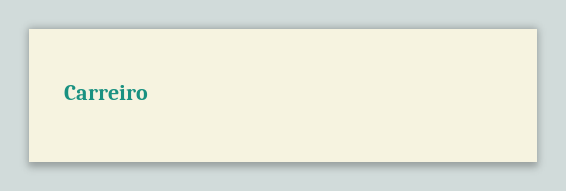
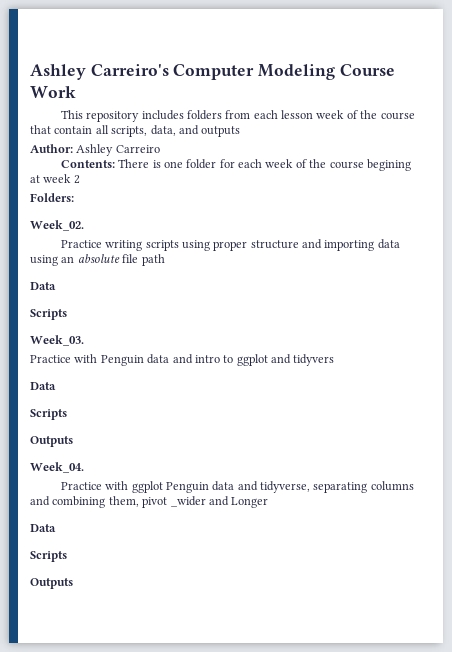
[64,85,148,100] Carreiro -> [30,64,395,80] [30,86,76,98] [60,110,415,122] [30,125,241,137] [30,144,160,156] [60,159,411,171] [30,174,80,184] [30,193,74,202] [30,220,84,231] [60,239,400,251] [30,254,165,266] [30,282,56,290] [30,309,67,320] [30,335,84,346] [30,354,335,366] [30,382,56,390] [30,409,67,420] [30,436,73,447] [30,462,84,473] [60,481,414,493] [30,496,269,508] [30,524,56,532] [30,551,67,562] [30,578,73,589] Ashley Carreiro's Computer Modeling Course Work // This repository includes folders from each lesson week of the course that contain all scripts, data, and outputs // Author: Ashley Carreiro // Contents: There is one folder for each week of the course begining at week 2 // Folders: // Week_02. // Practice writing scripts using proper structure and importing data using an absolute file path // Data // Scripts // Week_03. // Practice with Penguin data and intro to ggplot and tidyvers // Data // Scripts // Outputs // Week_04. // Practice with ggplot Penguin data and tidyverse, separating columns and combining them, pivot _wider and Longer // Data // Scripts // Outputs

